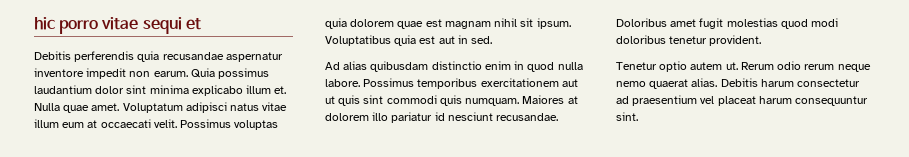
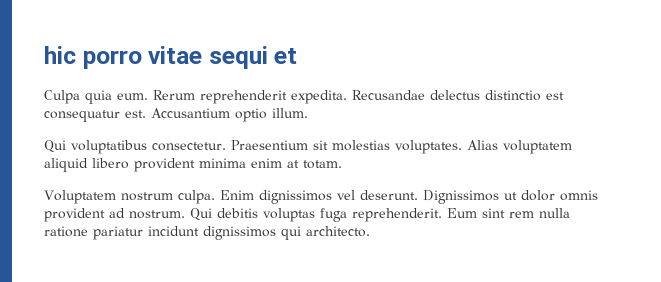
[34,51,283,62] [34,68,270,79] [34,85,287,96] [34,102,288,113] [34,119,279,130] [325,18,571,29] [325,35,493,46] [325,61,583,72] [325,78,578,89] [325,95,578,106] [325,112,559,123] [616,18,839,29] [616,35,762,46] [616,61,871,72] [616,78,861,89] [616,95,869,106] [616,112,638,121] Debitis perferendis quia recusandae aspernatur inventore impedit non earum. Quia possimus laudantium dolor sint minima explicabo illum et. Nulla quae amet. Voluptatum adipisci natus vitae illum eum at occaecati velit. Possimus voluptas quia dolorem quae est magnam nihil sit ipsum. Voluptatibus quia est aut in sed. // Ad alias quibusdam distinctio enim in quod nulla labore. Possimus temporibus exercitationem aut ut quis sint commodi quis numquam. Maiores at dolorem illo pariatur id nesciunt recusandae. Doloribus amet fugit molestias quod modi doloribus tenetur provident. // Tenetur optio autem ut. Rerum odio rerum neque nemo quaerat alias. Debitis harum consectetur ad praesentium vel placeat harum consequuntur sint. -> [44,90,564,104] [44,108,308,122] [44,140,572,154] [44,158,342,172] [44,190,598,204] [44,208,570,222] [44,226,370,240] Culpa quia eum. Rerum reprehenderit expedita. Recusandae delectus distinctio est consequatur est. Accusantium optio illum. // Qui voluptatibus consectetur. Praesentium sit molestias voluptates. Alias voluptatem aliquid libero provident minima enim at totam. // Voluptatem nostrum culpa. Enim dignissimos vel deserunt. Dignissimos ut dolor omnis provident ad nostrum. Qui debitis voluptas fuga reprehenderit. Eum sint rem nulla ratione pariatur incidunt dignissimos qui architecto.

